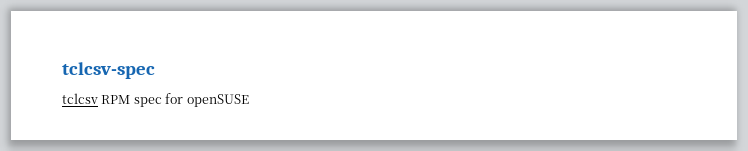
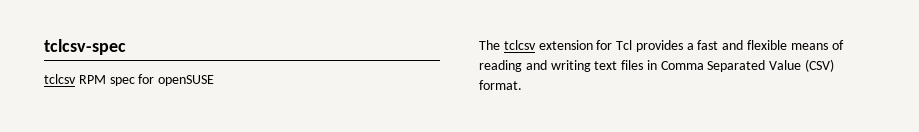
(249, 100) none -> [479,40,844,52] [479,59,835,72] [479,80,522,90] // The tclcsv extension for Tcl provides a fast and flexible means of reading and writing text files in Comma Separated Value (CSV) format.

